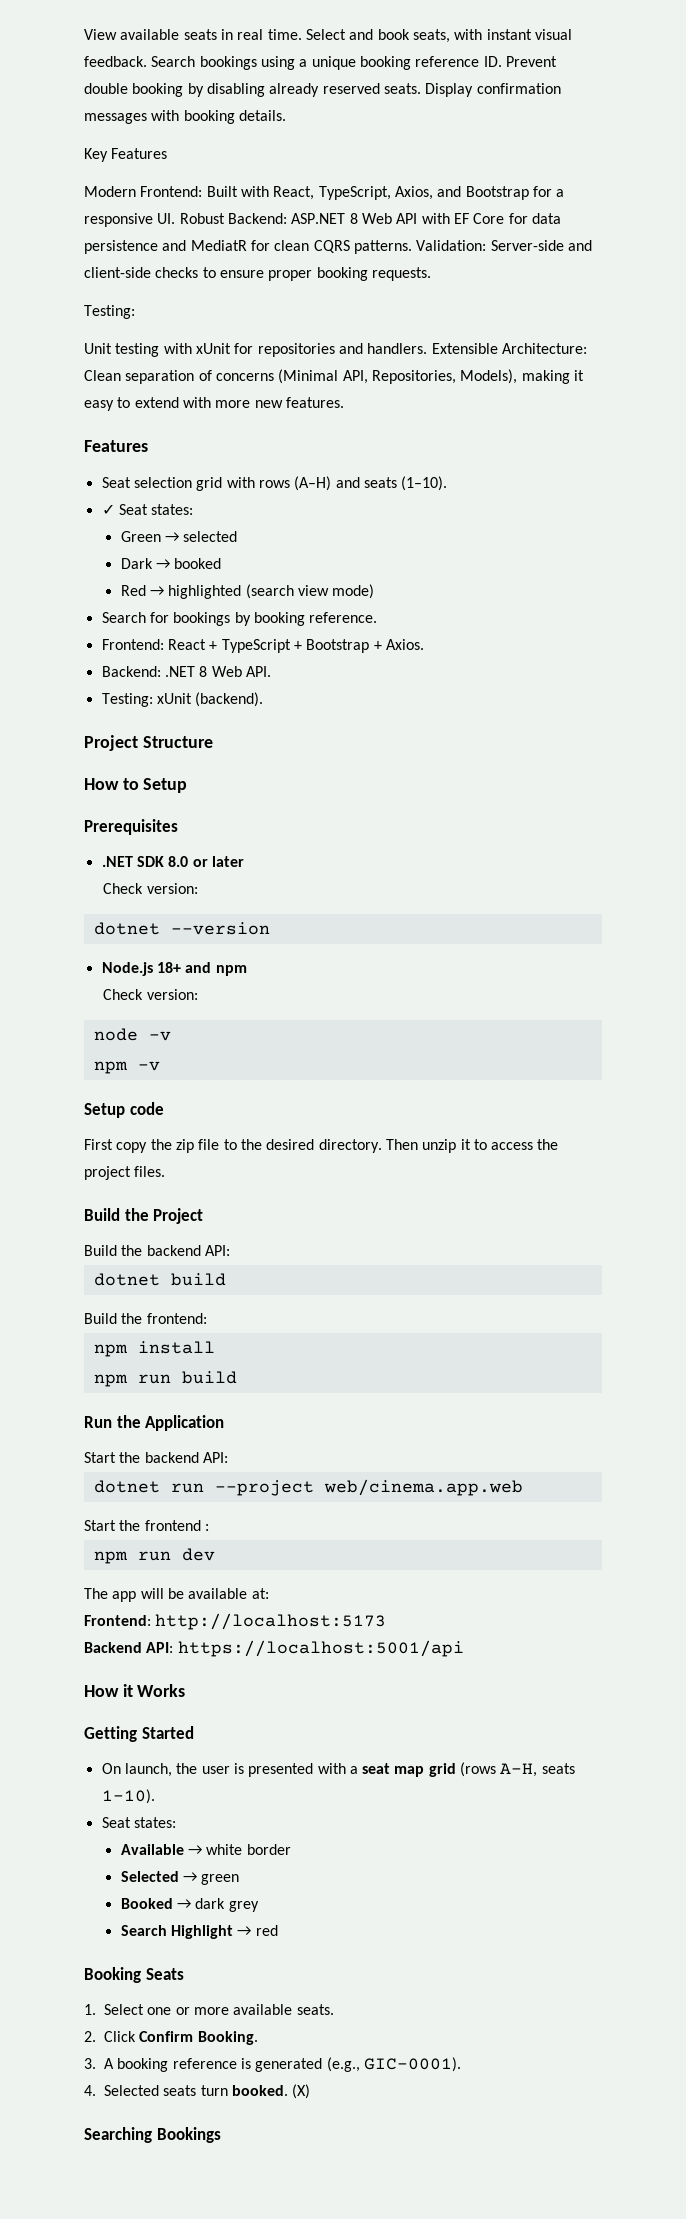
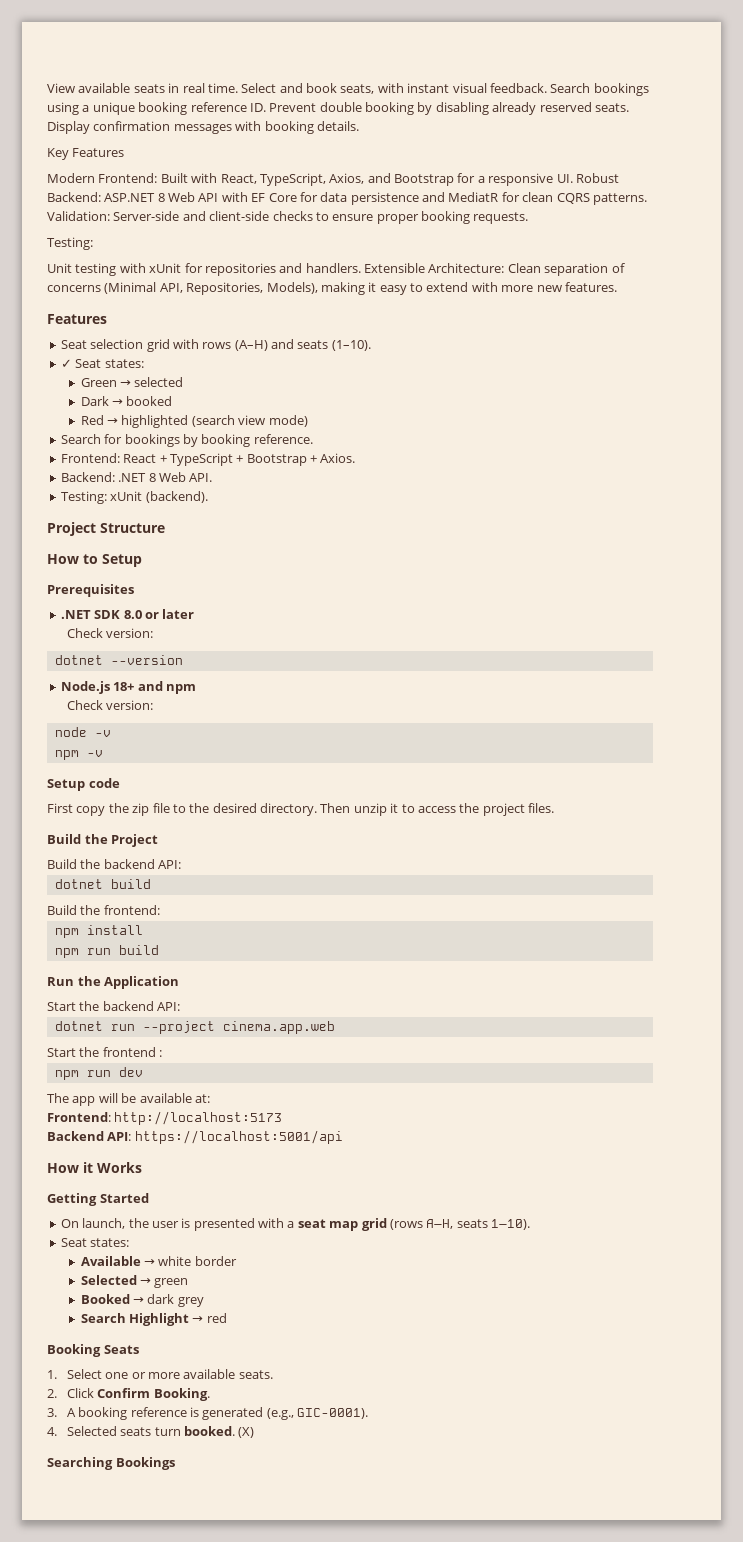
[323,1479,523,1496] web/cinema.app.web -> [222,1021,335,1034] cinema.app.web

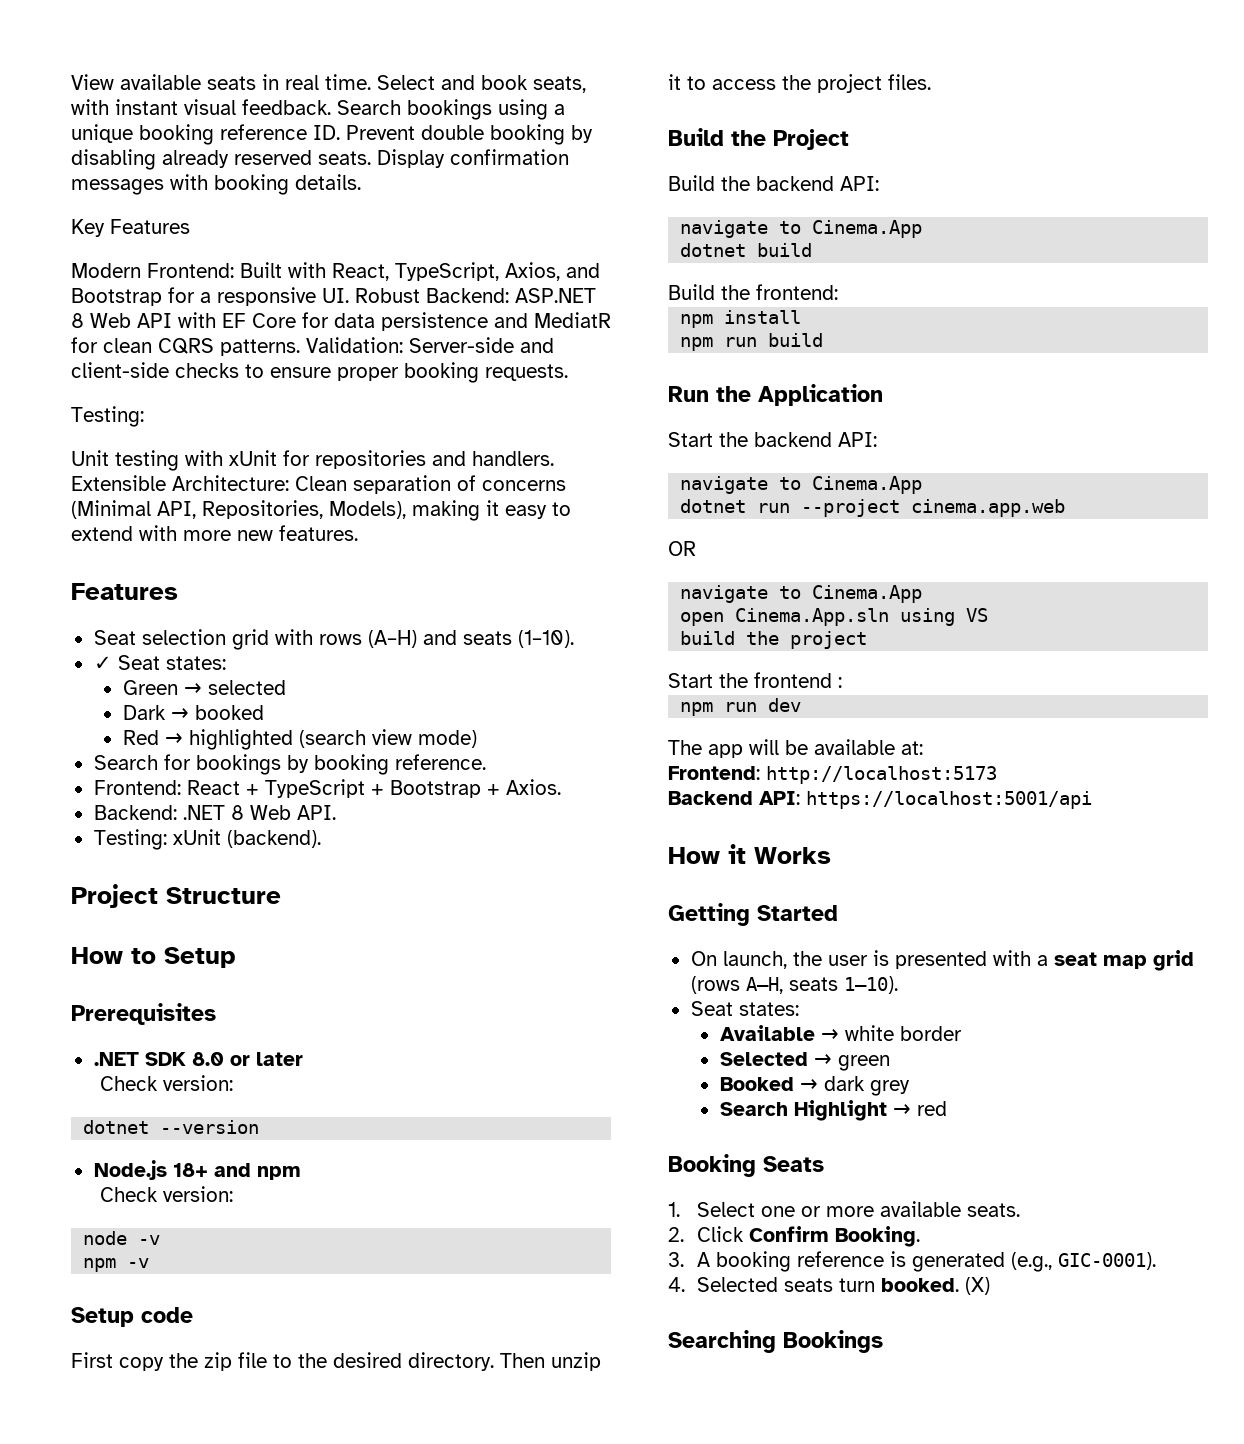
(182, 864) none -> [680,220,923,238] // navigate to Cinema.App
(181, 1006) none -> [680,476,923,494] // navigate to Cinema.App
(335, 1027) none -> [668,541,696,556] [680,585,923,603] [680,608,989,626] [680,631,868,649] // OR // navigate to Cinema.App // open Cinema.App.sln using VS // build the project

